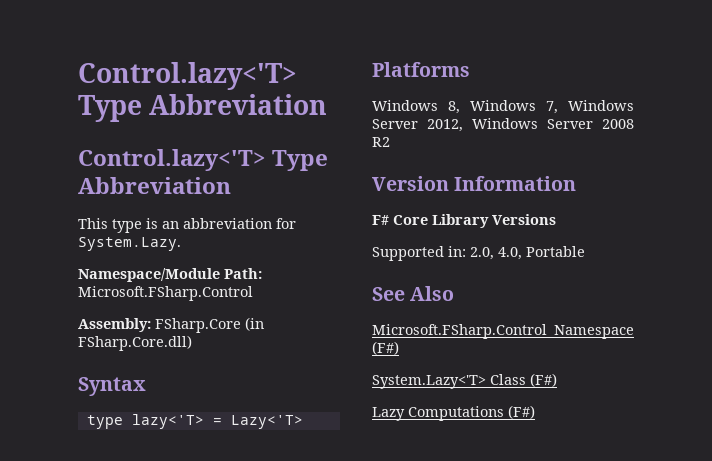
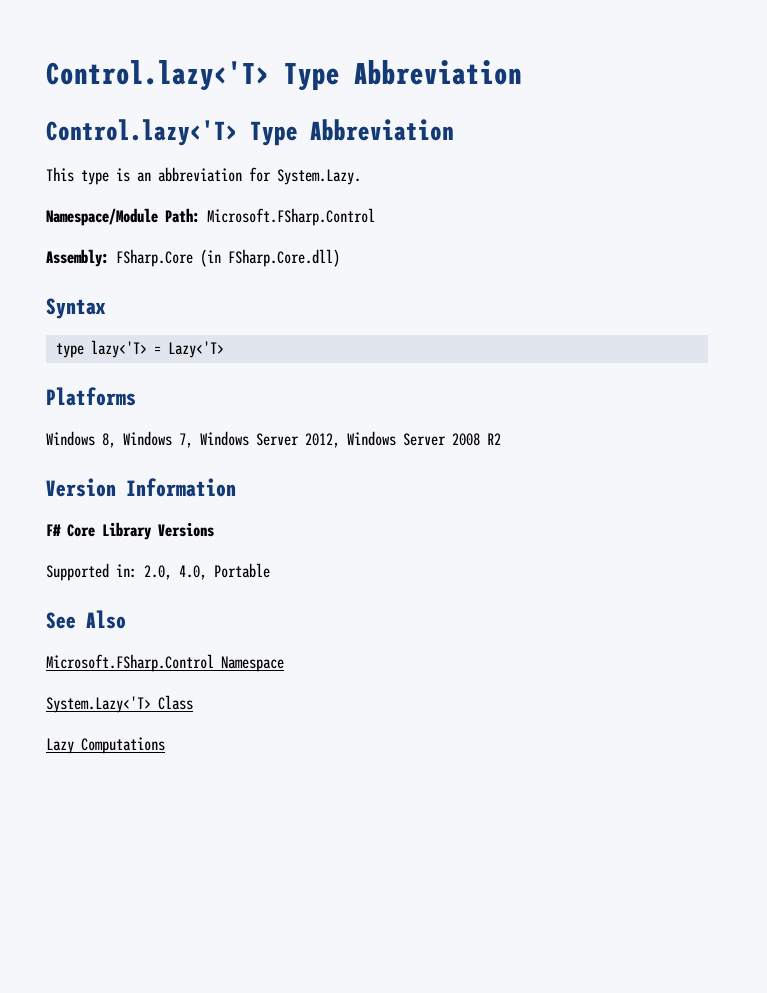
[372,341,399,355] (F#) -> (284, 664) none
[530,373,557,387] (F#) -> (193, 702) none
[508,405,535,419] (F#) -> (165, 745) none

